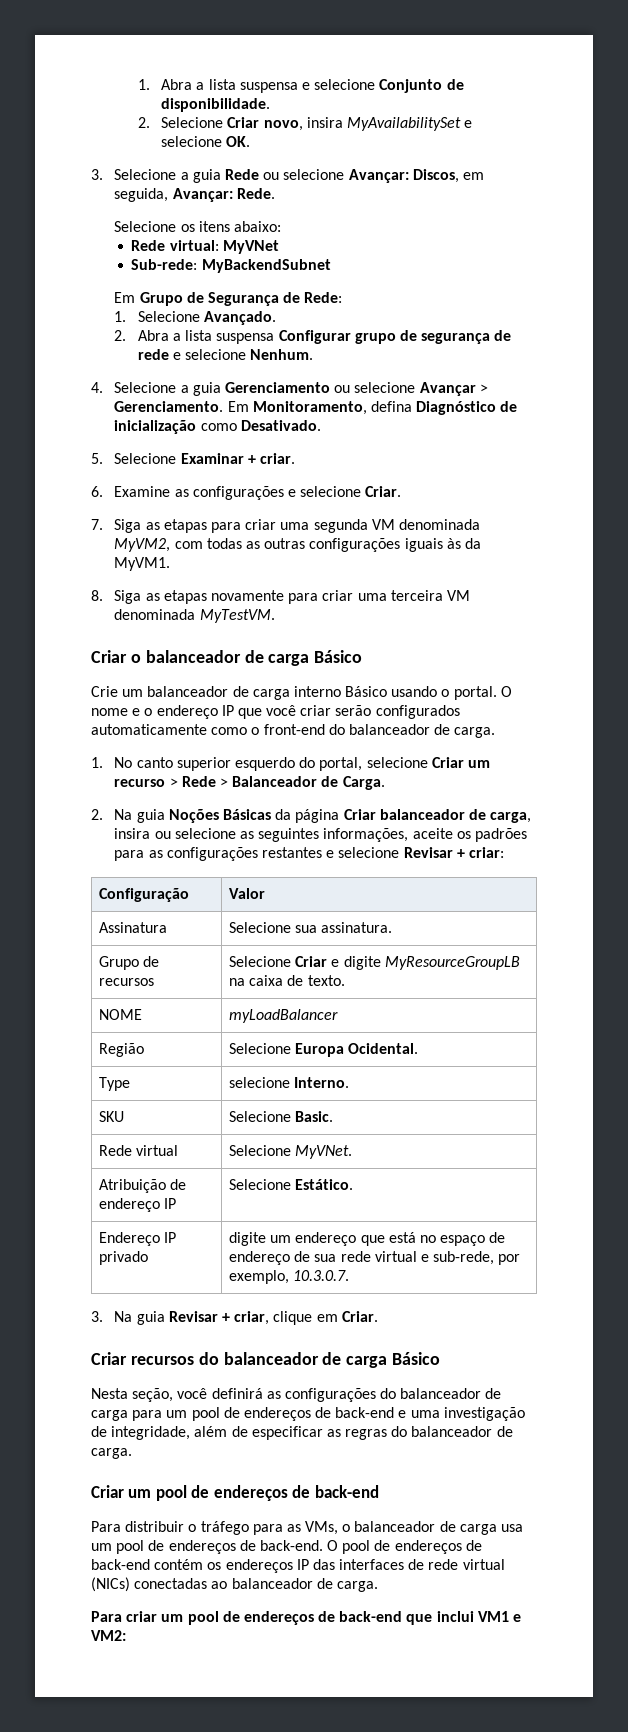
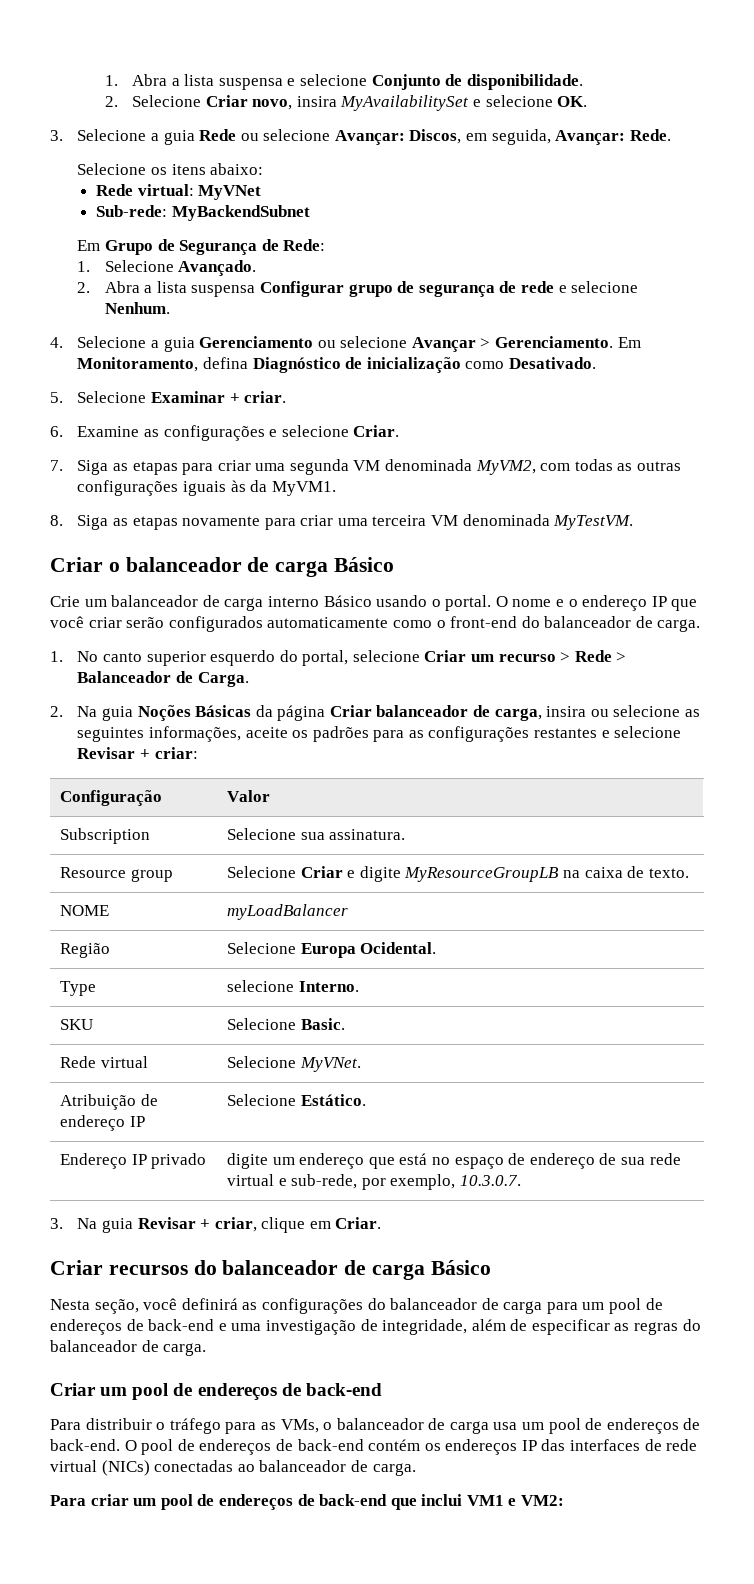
[99,922,168,933] Assinatura -> [60,828,151,844] Subscription
[99,956,160,970] [99,978,155,986] Grupo de recursos -> [60,867,173,882] Resource group

